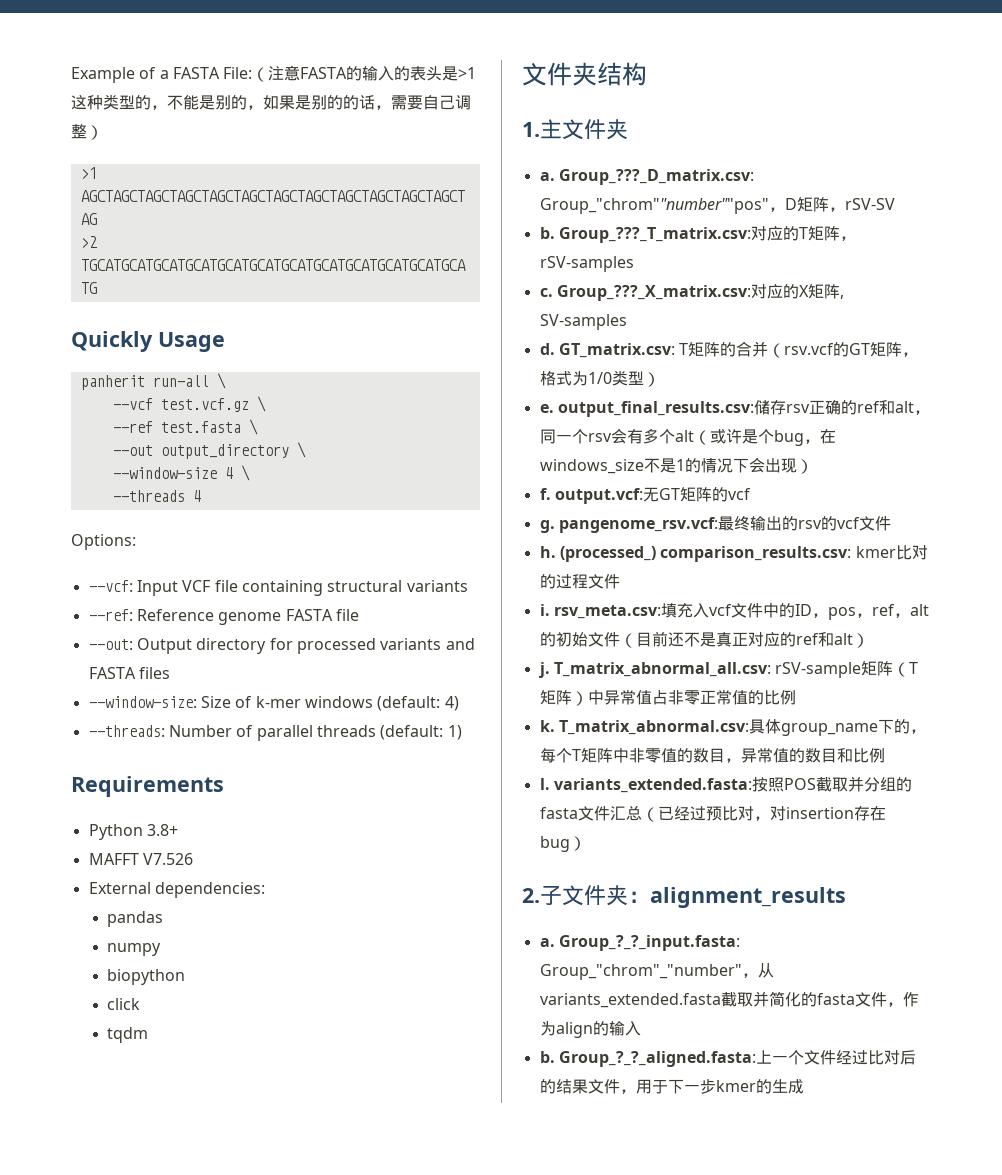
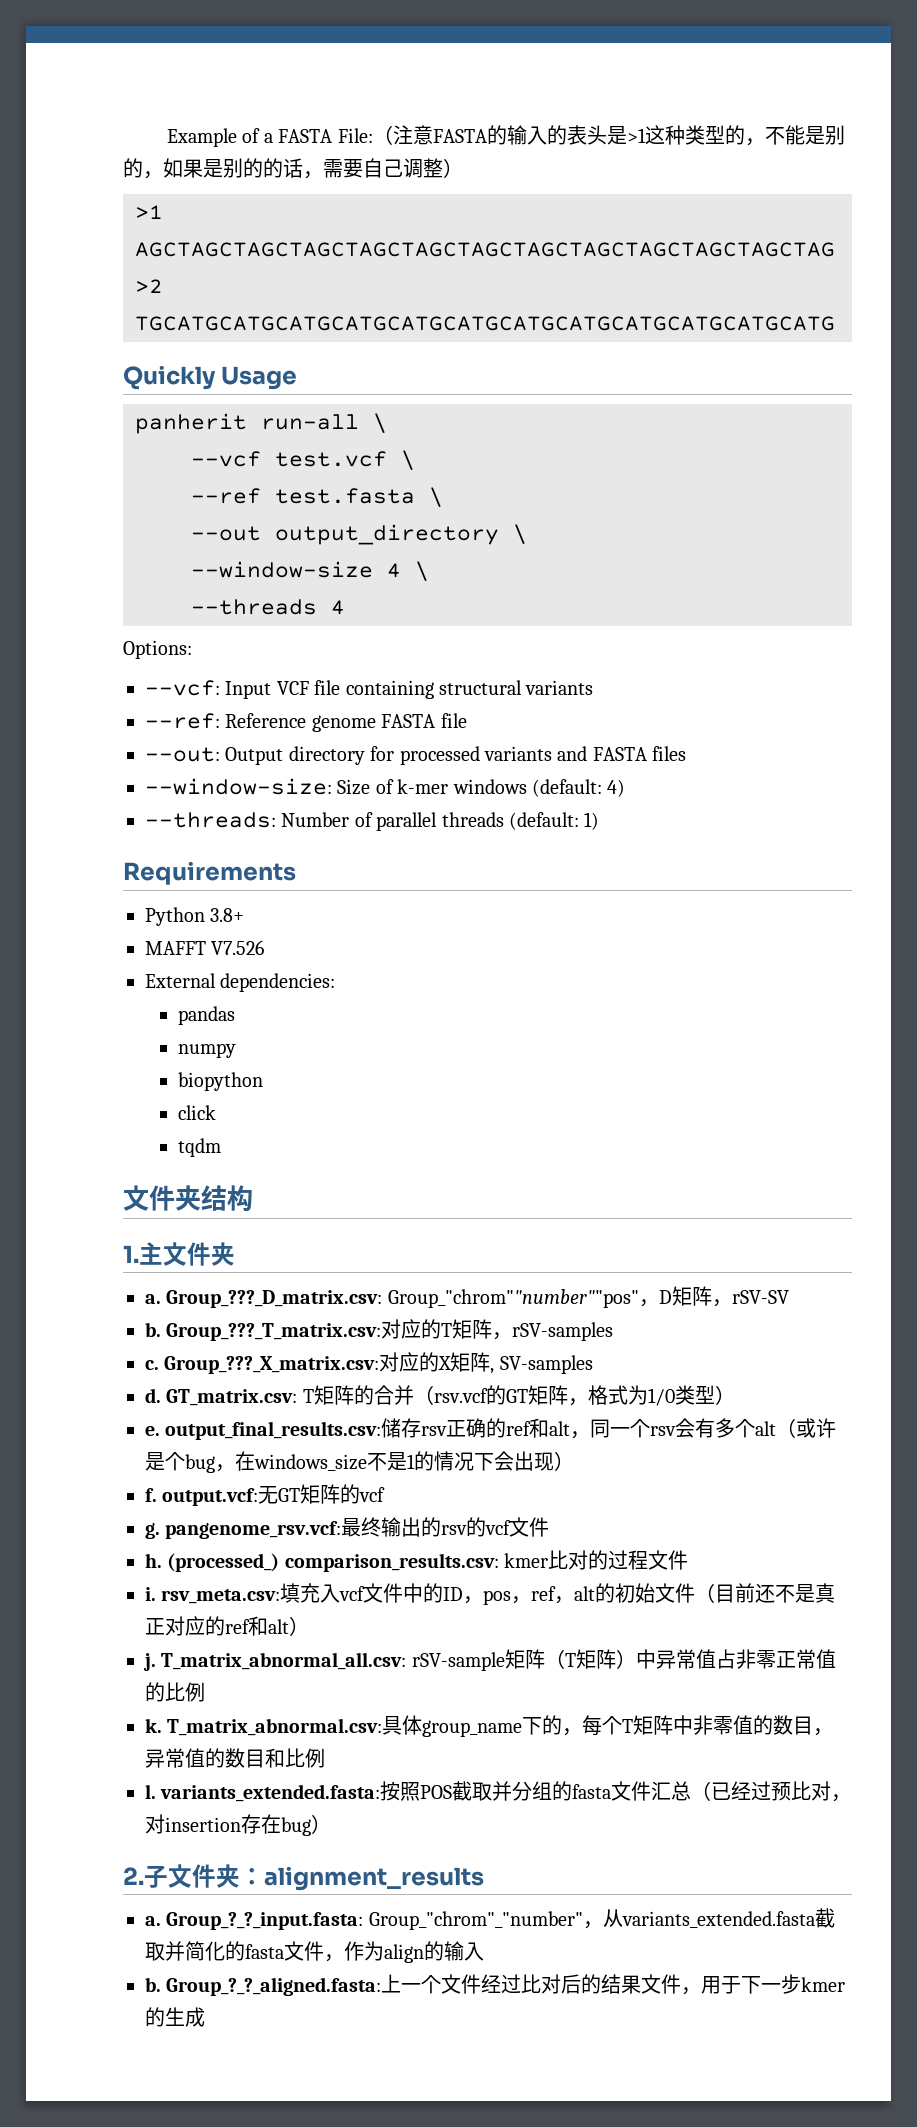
[160,398,249,412] test.vcf.gz -> [275,451,387,467] test.vcf

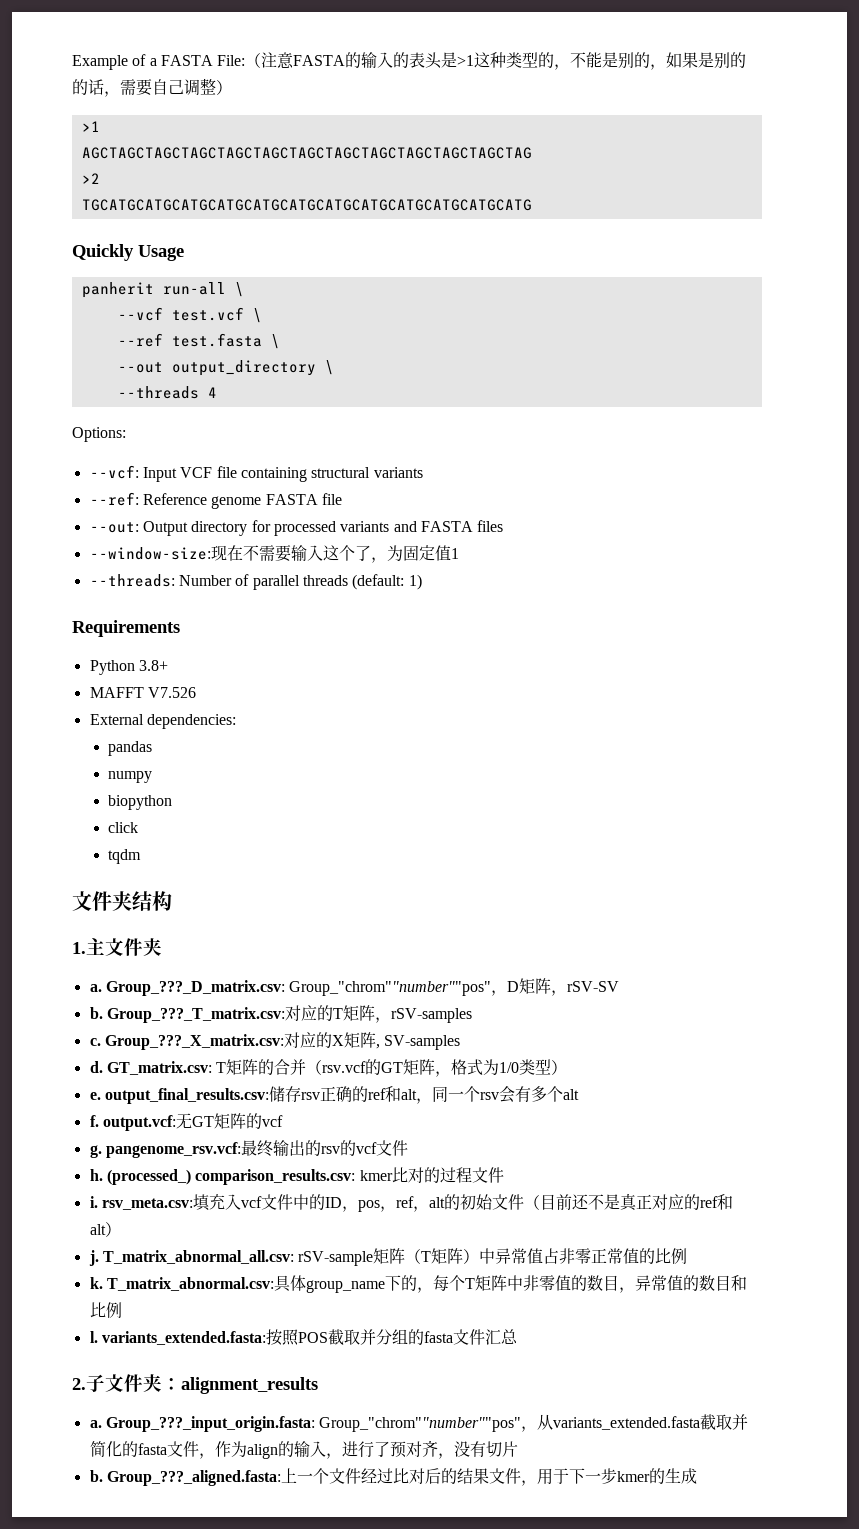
[191,561,429,581] // --window-size 4 \ -> (334, 367) none
[337,779,626,797] Size of k-mer windows (default: 4) -> [210,545,459,563] 现在不需要输入这个了，为固定值1
[776,1418,837,1438] [145,1451,574,1473] （或许是个bug，在windows_size不是1的情况下会出现） -> (579, 1094) none
[691,1781,852,1802] [145,1814,331,1836] （已经过预比对，对insertion存在bug） -> (518, 1336) none
[166,1911,583,1930] Group_?_?_input.fasta: Group_"chrom"_"number" -> [105,1416,522,1432] Group_???_input_origin.fasta: Group_"chrom""number""pos"
[145,1977,382,1996] // b. Group_?_?_aligned.fasta: -> [325,1440,518,1459] [89,1470,281,1486] ，进行了预对齐，没有切片 // b. Group_???_aligned.fasta:

